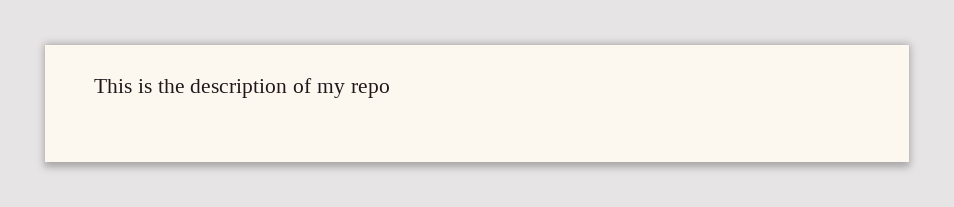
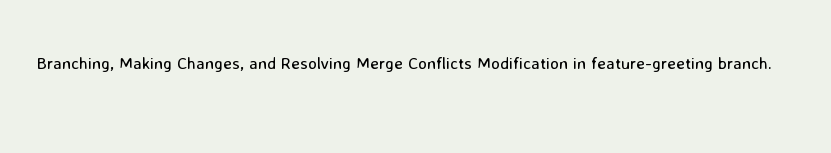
[94,78,390,98] This is the description of my repo -> [37,57,772,72] Branching, Making Changes, and Resolving Merge Conflicts Modification in feature-greeting branch.

